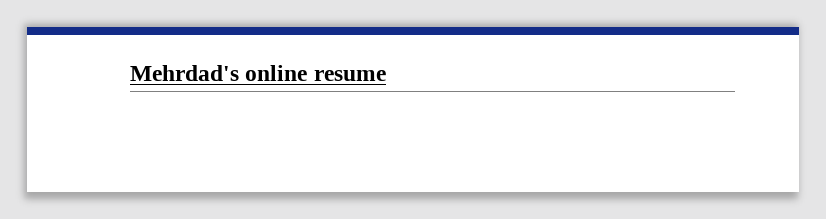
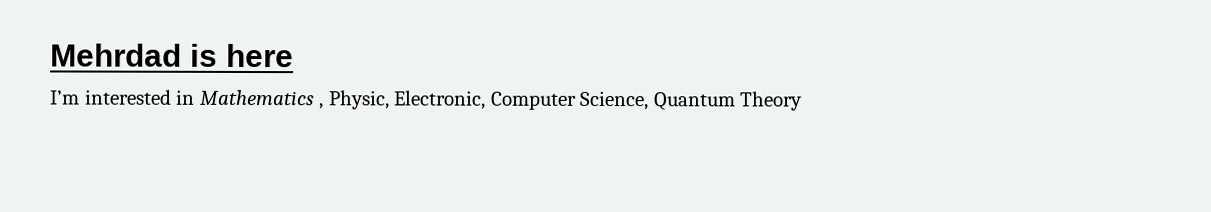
[130,65,386,81] Mehrdad's online resume -> [50,43,294,68] [50,89,804,111] Mehrdad is here // I’m interested in Mathematics , Physic, Electronic, Computer Science, Quantum Theory

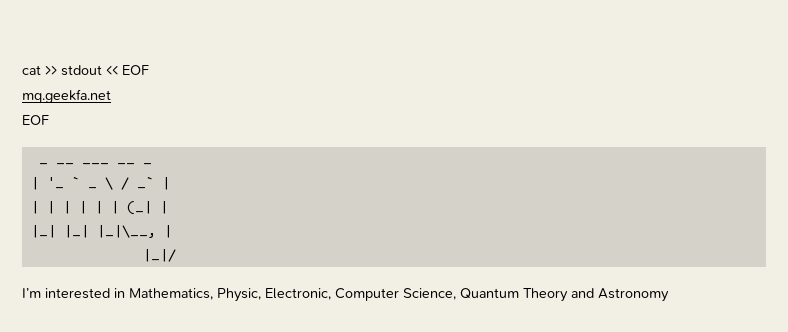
[50,43,294,68] Mehrdad is here -> [22,65,149,76] [22,89,111,103] [22,115,49,125] [38,163,152,165] [30,176,80,190] [87,176,170,190] [30,201,168,215] [30,225,172,238] [142,249,176,262] cat >> stdout << EOF // mq.geekfa.net // EOF // _ __ ___ __ _ // | '_ ` _ \ / _` | // | | | | | | (_| | // |_| |_| |_|\__, | // |_|/
[199,89,325,110] Mathematics , -> [129,288,213,300] Mathematics,
(804, 101) none -> [571,288,669,302] and Astronomy

